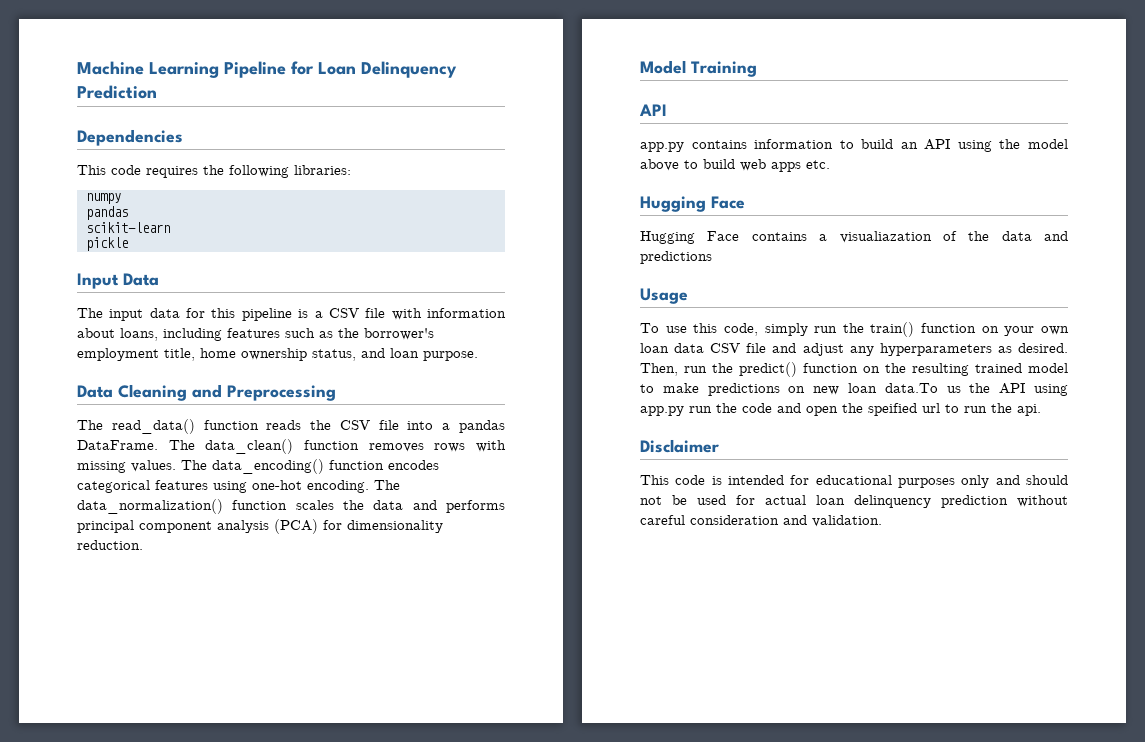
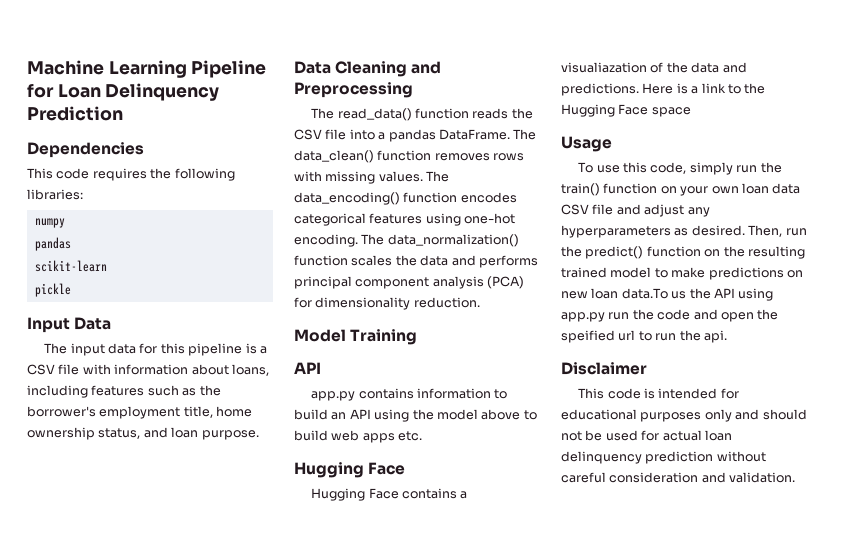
[640,251,712,264] predictions -> [561,83,766,96] [561,104,691,117] predictions. Here is a link to the Hugging Face space

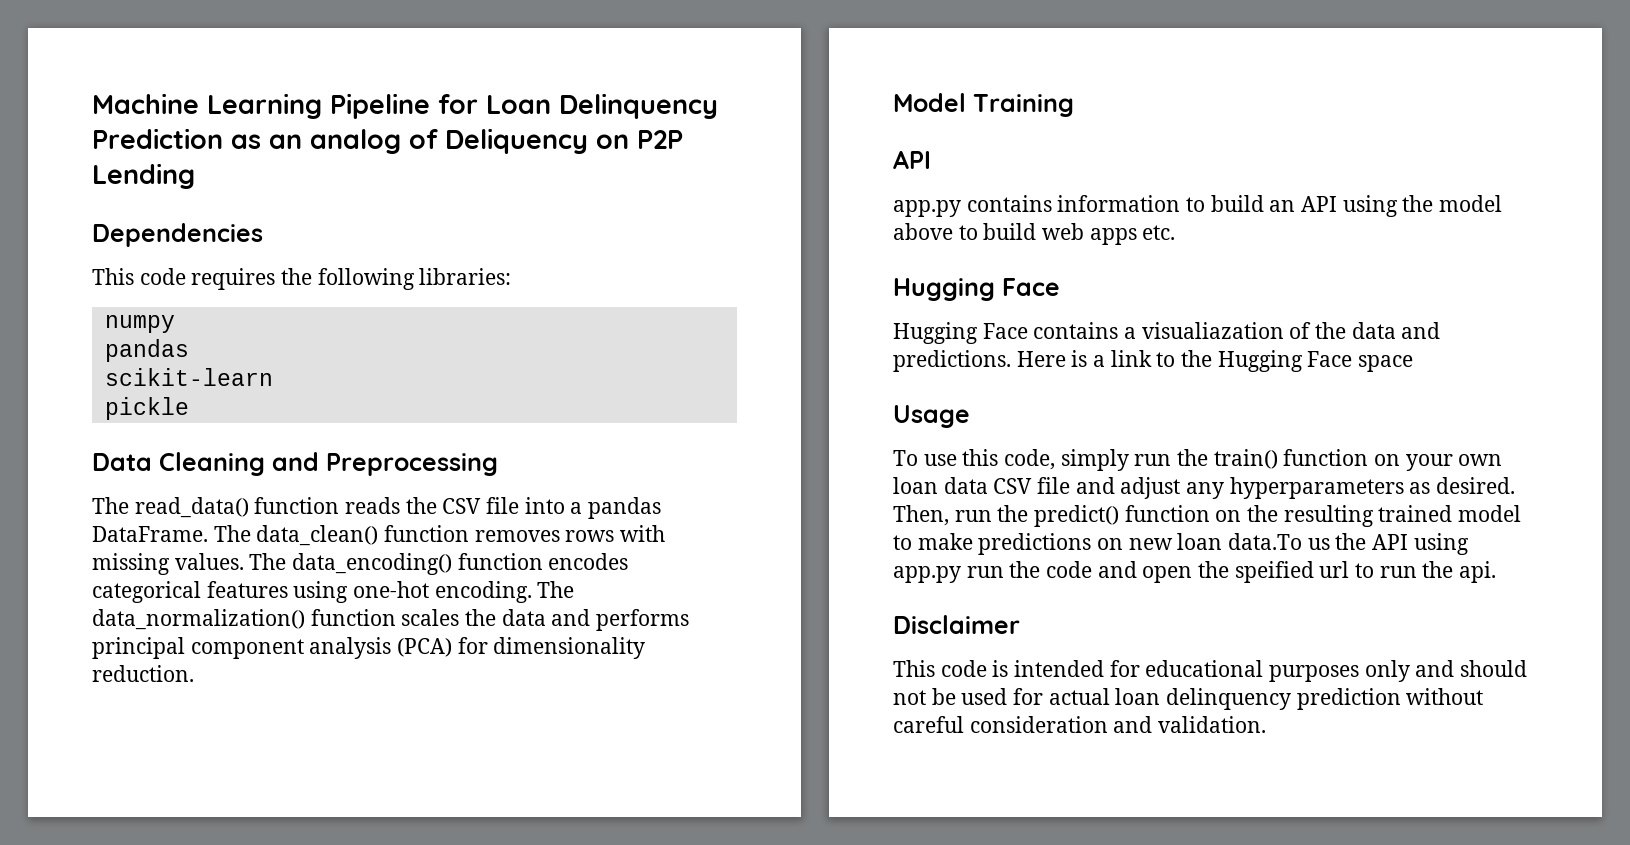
(123, 113) none -> [231,128,683,154] [92,163,195,189] as an analog of Deliquency on P2P Lending
[27,317,112,333] [44,343,267,356] [27,364,269,376] [27,385,221,398] [27,406,253,419] [27,427,259,440] // Input Data // The input data for this pipeline is a CSV file with information about loans, including features such as the borrower's employment title, home ownership status, and loan purpose. -> (189, 408) none

